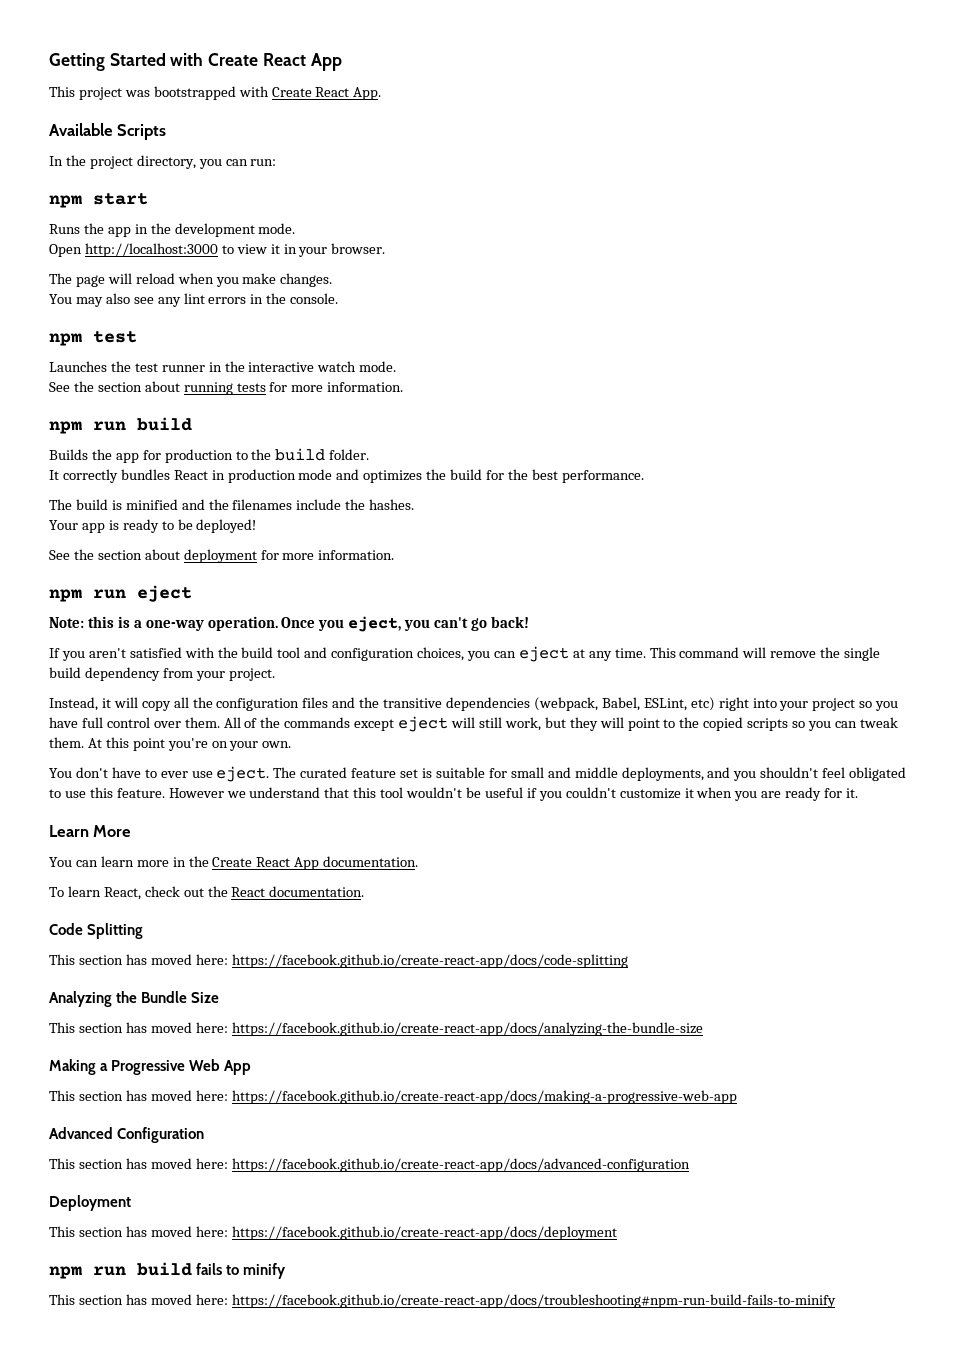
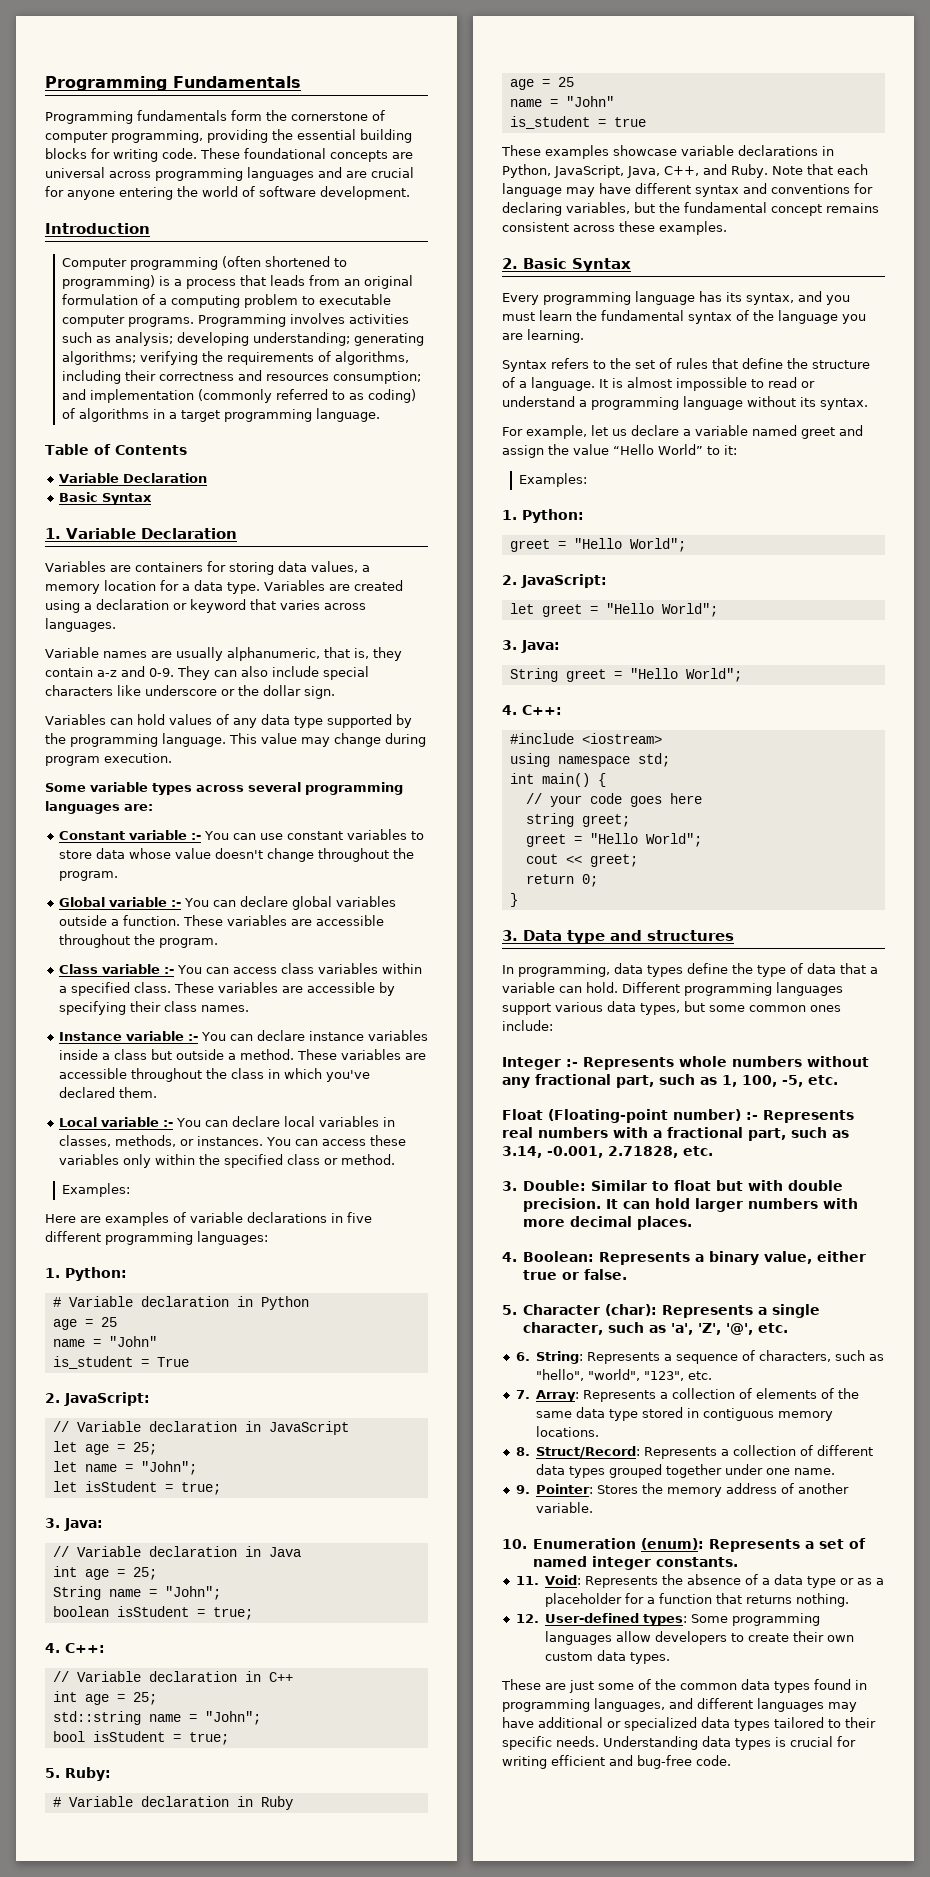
[49,53,342,71] [49,86,382,100] [49,123,167,140] [49,155,277,169] [49,193,148,208] [49,223,296,237] [49,243,386,257] [49,273,333,287] [49,293,339,307] [49,331,137,346] [49,361,397,372] [49,381,404,395] [49,417,192,434] [49,448,370,463] [49,469,644,483] [49,499,415,510] [49,519,257,533] [49,549,395,563] [49,585,192,602] [49,616,529,632] [49,646,881,662] [49,667,275,681] [49,697,899,711] [49,716,898,732] [49,737,292,751] [49,766,907,782] [49,787,859,801] [49,825,132,837] [49,856,419,870] [49,886,365,900] [49,923,144,939] [49,954,628,968] [49,991,220,1007] [49,1022,703,1036] [49,1059,252,1075] [49,1090,737,1104] [49,1127,205,1143] [49,1158,690,1172] [49,1195,131,1211] [49,1226,617,1240] [49,1262,287,1279] [49,1294,836,1308] Getting Started with Create React App // This project was bootstrapped with Create React App. // Available Scripts // In the project directory, you can run: // npm start // Runs the app in the development mode. // Open http://localhost:3000 to view it in your browser. // The page will reload when you make changes. // You may also see any lint errors in the console. // npm test // Launches the test runner in the interactive watch mode. // See the section about running tests for more information. // npm run build // Builds the app for production to the build folder. // It correctly bundles React in production mode and optimizes the build for the best performance. // The build is minified and the filenames include the hashes. // Your app is ready to be deployed! // See the section about deployment for more information. // npm run eject // Note: this is a one-way operation. Once you eject, you can't go back! // If you aren't satisfied with the build tool and configuration choices, you can eject at any time. This command will remove the single build dependency from your project. // Instead, it will copy all the configuration files and the transitive dependencies (webpack, Babel, ESLint, etc) right into your project so you have full control over them. All of the commands except eject will still work, but they will point to the copied scripts so you can tweak them. At this point you're on your own. // You don't have to ever use eject. The curated feature set is suitable for small and middle deployments, and you shouldn't feel obligated to use this feature. However we understand that this tool wouldn't be useful if you couldn't customize it when you are ready for it. // Learn More // You can learn more in the Create React App documentation. // To learn React, check out the React documentation. // Code Splitting // This section has moved here: https://facebook.github.io/create-react-app/docs/code-splitting // Analyzing the Bundle Size // This section has moved here: https://facebook.github.io/create-react-app/docs/analyzing-the-bundle-size // Making a Progressive Web App // This section has moved here: https://facebook.github.io/create-react-app/docs/making-a-progressive-web-app // Advanced Configuration // This section has moved here: https://facebook.github.io/create-react-app/docs/advanced-configuration // Deployment // This section has moved here: https://facebook.github.io/create-react-app/docs/deployment // npm run build fails to minify // This section has moved here: https://facebook.github.io/create-react-app/docs/troubleshooting#npm-run-build-fails-to-minify -> [45,76,301,91] [45,110,385,124] [45,129,412,143] [45,148,413,162] [45,167,414,181] [45,186,410,200] [45,223,150,234] [61,256,347,270] [61,275,413,289] [61,294,391,308] [61,313,409,327] [61,332,424,346] [61,351,409,365] [61,370,421,384] [61,389,416,403] [61,408,380,422] [45,444,187,455] [58,473,207,483] [58,492,152,505] [45,528,237,539] [45,561,370,575] [45,580,403,594] [45,599,366,613] [45,618,116,632] [45,647,402,661] [45,666,369,680] [45,685,335,699] [45,714,412,728] [45,733,426,747] [45,753,172,766] [45,782,403,795] [45,801,153,814] [58,829,424,840] [58,848,414,862] [58,871,118,881] [58,896,396,910] [58,915,384,926] [58,934,218,948] [58,963,422,974] [58,982,395,996] [58,1001,249,1015] [58,1030,428,1041] [58,1049,426,1060] [58,1068,370,1082] [58,1087,157,1098] [58,1116,395,1127] [58,1135,406,1147] [58,1154,395,1168] [61,1183,130,1197] [45,1212,372,1226] [45,1231,268,1245] [45,1267,127,1281] [52,1296,309,1310] [52,1317,117,1330] [52,1336,157,1347] [52,1356,189,1369] [45,1392,150,1406] [52,1421,349,1435] [52,1441,157,1455] [52,1461,197,1475] [52,1481,221,1495] [45,1518,103,1531] [52,1546,301,1557] [52,1566,157,1580] [52,1586,221,1600] [52,1606,253,1620] [45,1643,105,1653] [52,1671,293,1682] [52,1691,157,1705] [52,1711,261,1725] [52,1731,229,1745] [45,1767,111,1781] [52,1796,293,1810] [509,77,574,90] [509,96,614,107] [509,116,646,129] [501,145,834,159] [502,164,868,178] [502,183,873,197] [502,202,879,216] [502,221,727,235] [502,258,631,272] [502,291,850,305] [502,310,866,324] [502,329,584,343] [502,358,870,372] [502,377,815,391] [502,396,868,410] [502,425,863,439] [502,444,737,458] [518,473,587,487] [502,509,584,523] [509,538,686,552] [502,574,607,588] [509,603,718,617] [502,640,560,653] [509,668,742,682] [502,705,562,715] [509,733,662,744] [509,753,670,767] [509,773,606,787] [525,793,702,807] [525,813,630,827] [525,833,702,847] [525,854,638,867] [525,874,598,887] [509,893,518,907] [502,930,734,944] [502,963,878,977] [502,982,843,996] [502,1001,841,1015] [502,1020,553,1031] [502,1056,869,1070] [502,1074,838,1088] [502,1109,854,1123] [502,1127,849,1141] [502,1146,713,1158] [502,1180,844,1191] [523,1198,859,1212] [523,1216,693,1230] [502,1251,867,1265] [523,1269,628,1280] [502,1304,821,1318] [523,1322,789,1335] [515,1350,884,1364] [536,1369,712,1381] [515,1388,859,1402] [536,1407,833,1421] [536,1426,599,1437] [515,1445,873,1459] [536,1464,835,1478] [515,1483,849,1497] [536,1502,593,1513] [502,1538,867,1552] [533,1556,739,1570] [515,1574,884,1588] [545,1593,849,1607] [515,1613,820,1626] [545,1631,854,1645] [545,1650,670,1664] [501,1679,867,1693] [502,1698,857,1712] [502,1717,876,1731] [502,1736,856,1750] [502,1755,731,1769] Programming Fundamentals // Programming fundamentals form the cornerstone of computer programming, providing the essential building blocks for writing code. These foundational concepts are universal across programming languages and are crucial for anyone entering the world of software development. // Introduction // Computer programming (often shortened to programming) is a process that leads from an original formulation of a computing problem to executable computer programs. Programming involves activities such as analysis; developing understanding; generating algorithms; verifying the requirements of algorithms, including their correctness and resources consumption; and implementation (commonly referred to as coding) of algorithms in a target programming language. // Table of Contents // Variable Declaration // Basic Syntax // 1. Variable Declaration // Variables are containers for storing data values, a memory location for a data type. Variables are created using a declaration or keyword that varies across languages. // Variable names are usually alphanumeric, that is, they contain a-z and 0-9. They can also include special characters like underscore or the dollar sign. // Variables can hold values of any data type supported by the programming language. This value may change during program execution. // Some variable types across several programming languages are: // Constant variable :- You can use constant variables to store data whose value doesn't change throughout the program. // Global variable :- You can declare global variables outside a function. These variables are accessible throughout the program. // Class variable :- You can access class variables within a specified class. These variables are accessible by specifying their class names. // Instance variable :- You can declare instance variables inside a class but outside a method. These variables are accessible throughout the class in which you've declared them. // Local variable :- You can declare local variables in classes, methods, or instances. You can access these variables only within the specified class or method. // Examples: // Here are examples of variable declarations in five different programming languages: // 1. Python: // # Variable declaration in Python // age = 25 // name = "John" // is_student = True // 2. JavaScript: // // Variable declaration in JavaScript // let age = 25; // let name = "John"; // let isStudent = true; // 3. Java: // // Variable declaration in Java // int age = 25; // String name = "John"; // boolean isStudent = true; // 4. C++: // // Variable declaration in C++ // int age = 25; // std::string name = "John"; // bool isStudent = true; // 5. Ruby: // # Variable declaration in Ruby // age = 25 // name = "John" // is_student = true // These examples showcase variable declarations in Python, JavaScript, Java, C++, and Ruby. Note that each language may have different syntax and conventions for declaring variables, but the fundamental concept remains consistent across these examples. // 2. Basic Syntax // Every programming language has its syntax, and you must learn the fundamental syntax of the language you are learning. // Syntax refers to the set of rules that define the structure of a language. It is almost impossible to read or understand a programming language without its syntax. // For example, let us declare a variable named greet and assign the value “Hello World” to it: // Examples: // 1. Python: // greet = "Hello World"; // 2. JavaScript: // let greet = "Hello World"; // 3. Java: // String greet = "Hello World"; // 4. C++: // #include <iostream> // using namespace std; // int main() { // // your code goes here // string greet; // greet = "Hello World"; // cout << greet; // return 0; // } // 3. Data type and structures // In programming, data types define the type of data that a variable can hold. Different programming languages support various data types, but some common ones include: // Integer :- Represents whole numbers without any fractional part, such as 1, 100, -5, etc. // Float (Floating-point number) :- Represents real numbers with a fractional part, such as 3.14, -0.001, 2.71828, etc. // 3. Double: Similar to float but with double precision. It can hold larger numbers with more decimal places. // 4. Boolean: Represents a binary value, either true or false. // 5. Character (char): Represents a single character, such as 'a', 'Z', '@', etc. // 6. String: Represents a sequence of characters, such as "hello", "world", "123", etc. // 7. Array: Represents a collection of elements of the same data type stored in contiguous memory locations. // 8. Struct/Record: Represents a collection of different data types grouped together under one name. // 9. Pointer: Stores the memory address of another variable. // 10. Enumeration (enum): Represents a set of named integer constants. // 11. Void: Represents the absence of a data type or as a placeholder for a function that returns nothing. // 12. User-defined types: Some programming languages allow developers to create their own custom data types. // These are just some of the common data types found in programming languages, and different languages may have additional or specialized data types tailored to their specific needs. Understanding data types is crucial for writing efficient and bug-free code.

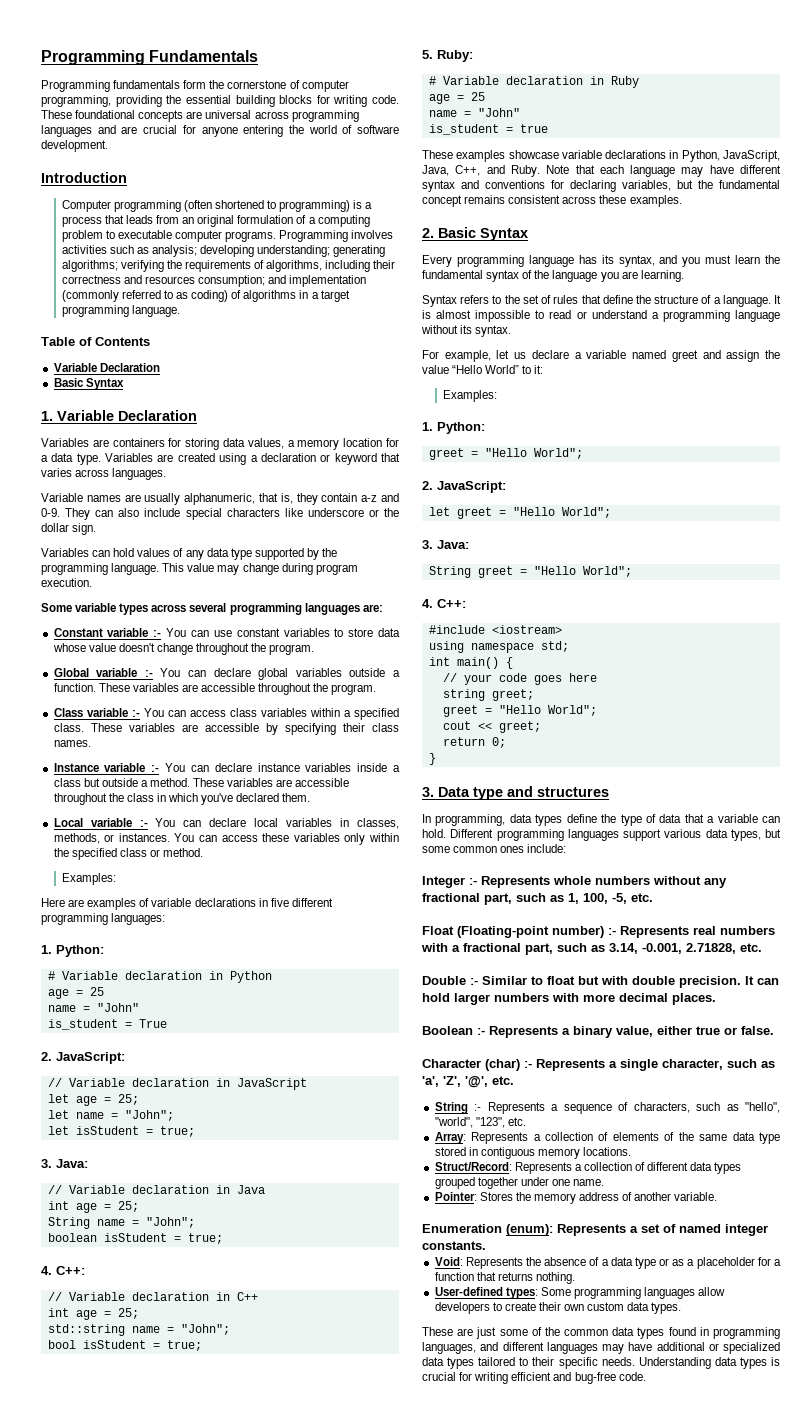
[502,1180,587,1191] 3. Double: -> [422,976,478,985] Double :-
[502,1251,595,1262] 4. Boolean: -> [422,1026,485,1035] Boolean :-
[502,1304,658,1316] 5. Character (char): -> [422,1059,532,1071] Character (char) :-
[515,1351,583,1364] 6. String: -> [434,1102,482,1114] String :-
[515,1390,530,1399] 7. -> (526, 1121) none
[515,1447,530,1456] 8. -> (632, 1151) none
[515,1485,530,1494] 9. -> (605, 1182) none
[502,1539,527,1549] 10. -> (718, 1196) none
[515,1576,539,1585] 11. -> (486, 1245) none
[515,1614,539,1623] 12. -> (575, 1278) none

